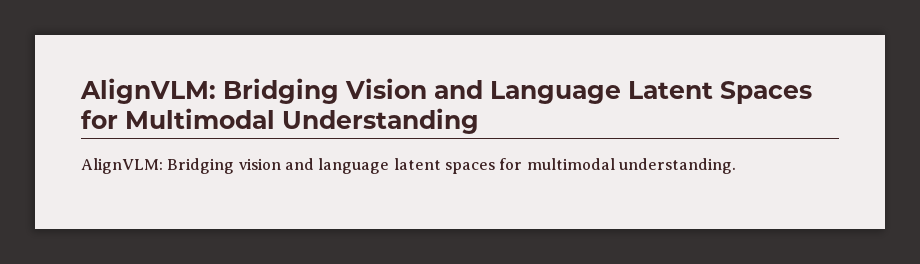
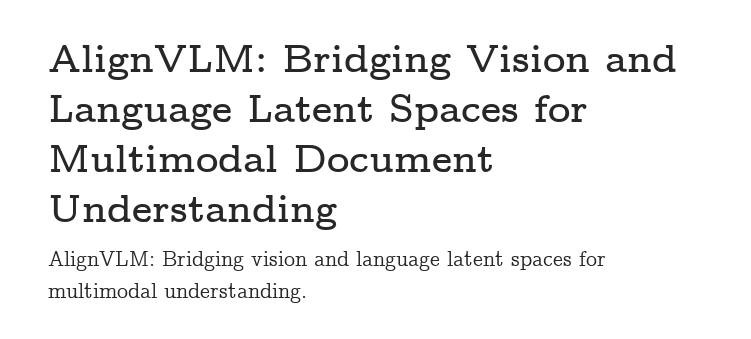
(275, 118) none -> [293,145,494,172] Document

